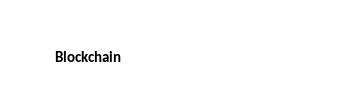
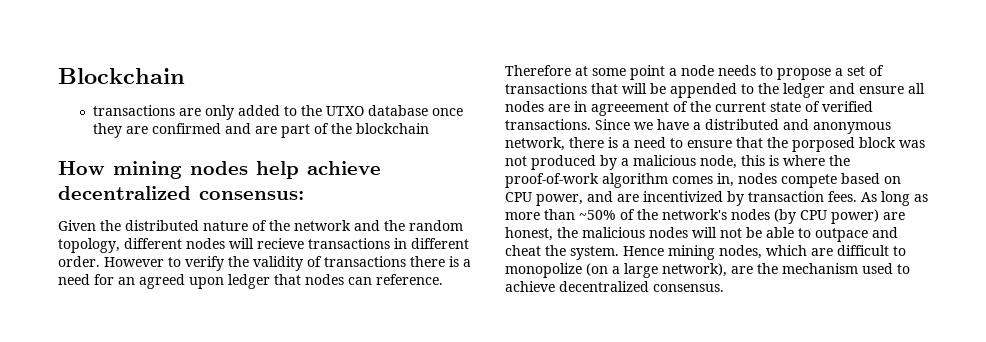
(121, 56) none -> [92,105,463,120] [92,123,429,138] [58,161,381,179] [58,186,304,200] [58,220,463,231] [58,238,469,253] [58,256,471,271] [58,274,443,289] [505,65,884,80] [505,83,925,98] [505,101,873,116] [505,119,891,134] [505,137,925,152] [505,155,850,170] [505,173,901,188] [505,191,928,206] [505,209,905,224] [505,227,898,242] [505,245,906,260] [505,263,910,278] [505,281,724,292] // transactions are only added to the UTXO database once they are confirmed and are part of the blockchain // How mining nodes help achieve decentralized consensus: // Given the distributed nature of the network and the random topology, different nodes will recieve transactions in different order. However to verify the validity of transactions there is a need for an agreed upon ledger that nodes can reference. Therefore at some point a node needs to propose a set of transactions that will be appended to the ledger and ensure all nodes are in agreeement of the current state of verified transactions. Since we have a distributed and anonymous network, there is a need to ensure that the porposed block was not produced by a malicious node, this is where the proof-of-work algorithm comes in, nodes compete based on CPU power, and are incentivized by transaction fees. As long as more than ~50% of the network's nodes (by CPU power) are honest, the malicious nodes will not be able to outpace and cheat the system. Hence mining nodes, which are difficult to monopolize (on a large network), are the mechanism used to achieve decentralized consensus.

